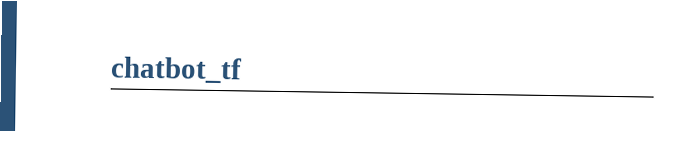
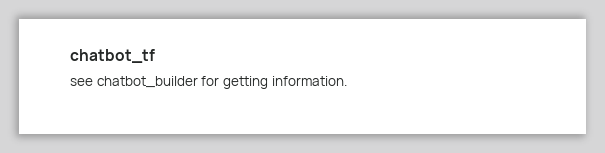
(242, 70) none -> [70,76,347,89] // see chatbot_builder for getting information.

